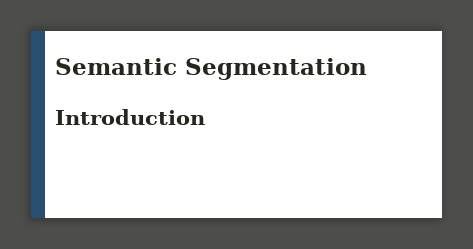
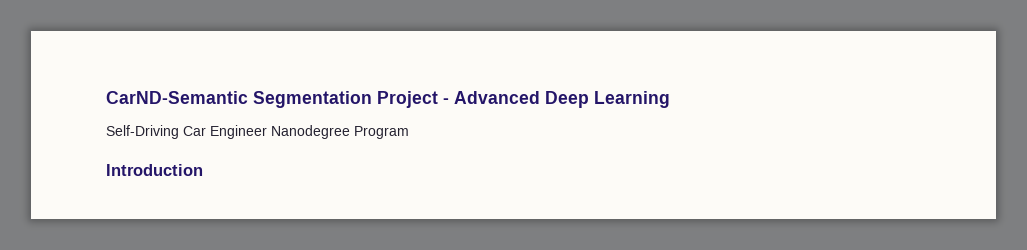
[55,58,177,75] Semantic -> [106,91,248,104] CarND-Semantic
(367, 69) none -> [377,91,670,108] [106,125,409,139] Project - Advanced Deep Learning // Self-Driving Car Engineer Nanodegree Program

